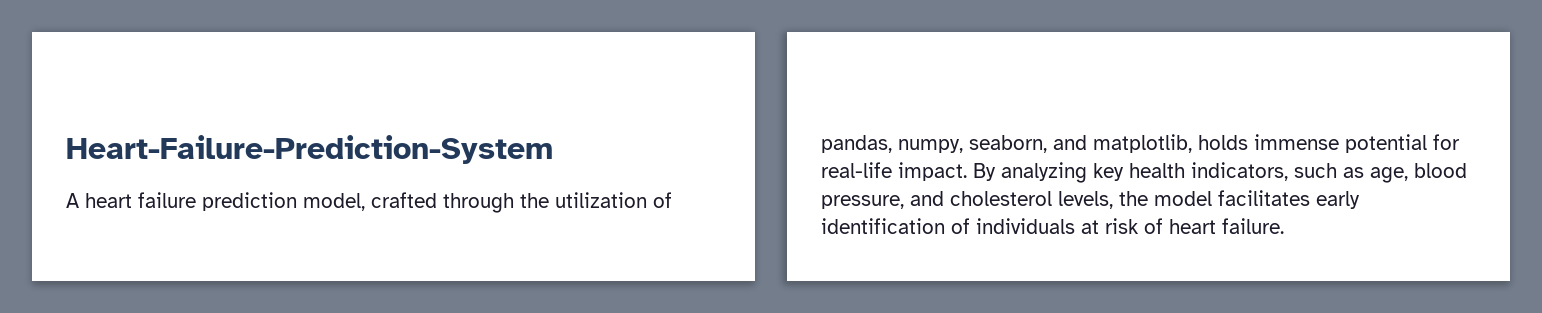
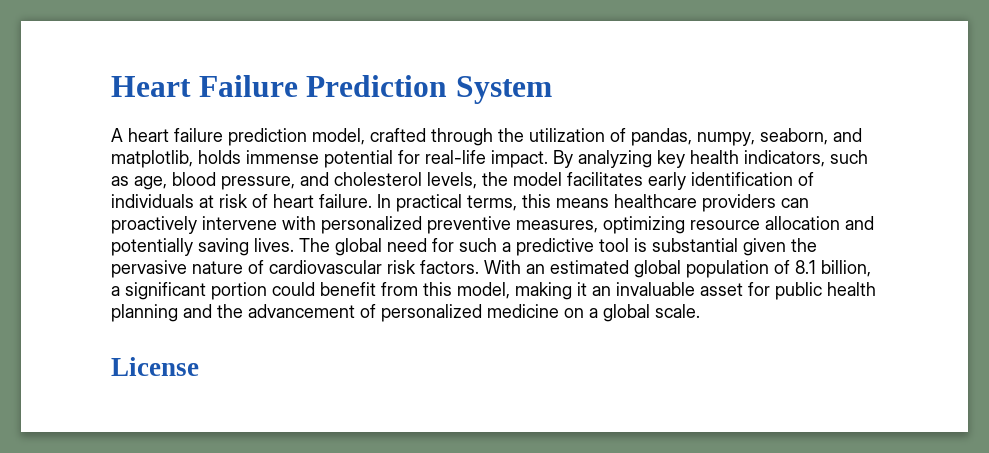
[66,135,553,164] Heart-Failure-Prediction-System -> [111,75,552,104] Heart Failure Prediction System
(1284, 226) none -> [377,194,809,212] [111,216,874,234] [111,238,817,256] [111,260,871,278] [111,282,876,300] [111,304,700,322] [111,357,199,376] In practical terms, this means healthcare providers can proactively intervene with personalized preventive measures, optimizing resource allocation and potentially saving lives. The global need for such a predictive tool is substantial given the pervasive nature of cardiovascular risk factors. With an estimated global population of 8.1 billion, a significant portion could benefit from this model, making it an invaluable asset for public health planning and the advancement of personalized medicine on a global scale. // License

